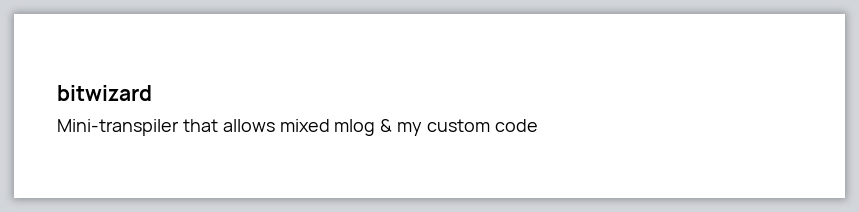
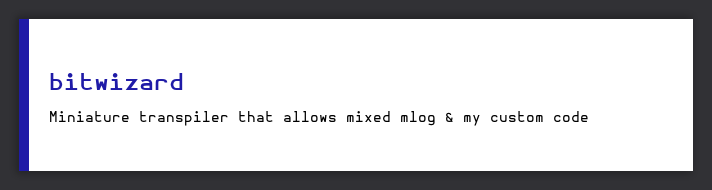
[57,119,179,136] Mini-transpiler -> [49,111,229,126] Miniature transpiler

